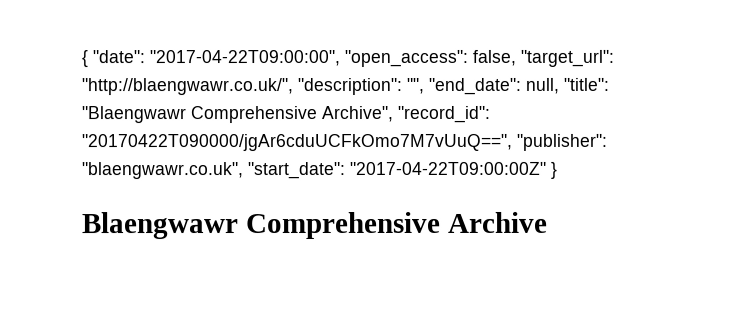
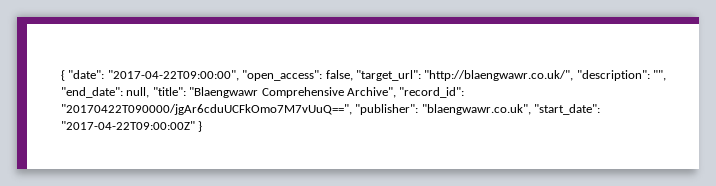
[82,211,548,240] // Blaengwawr Comprehensive Archive -> (203, 126) none

